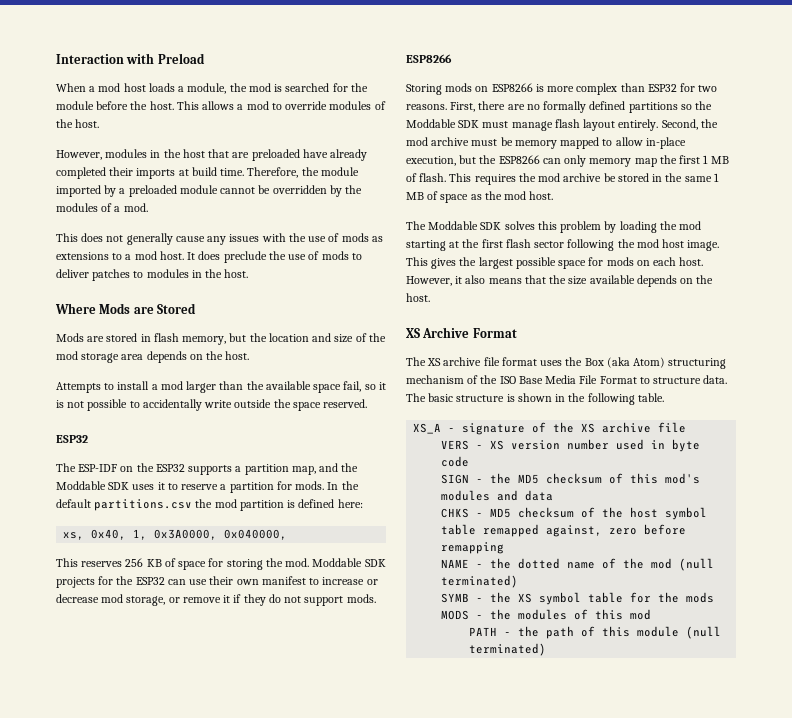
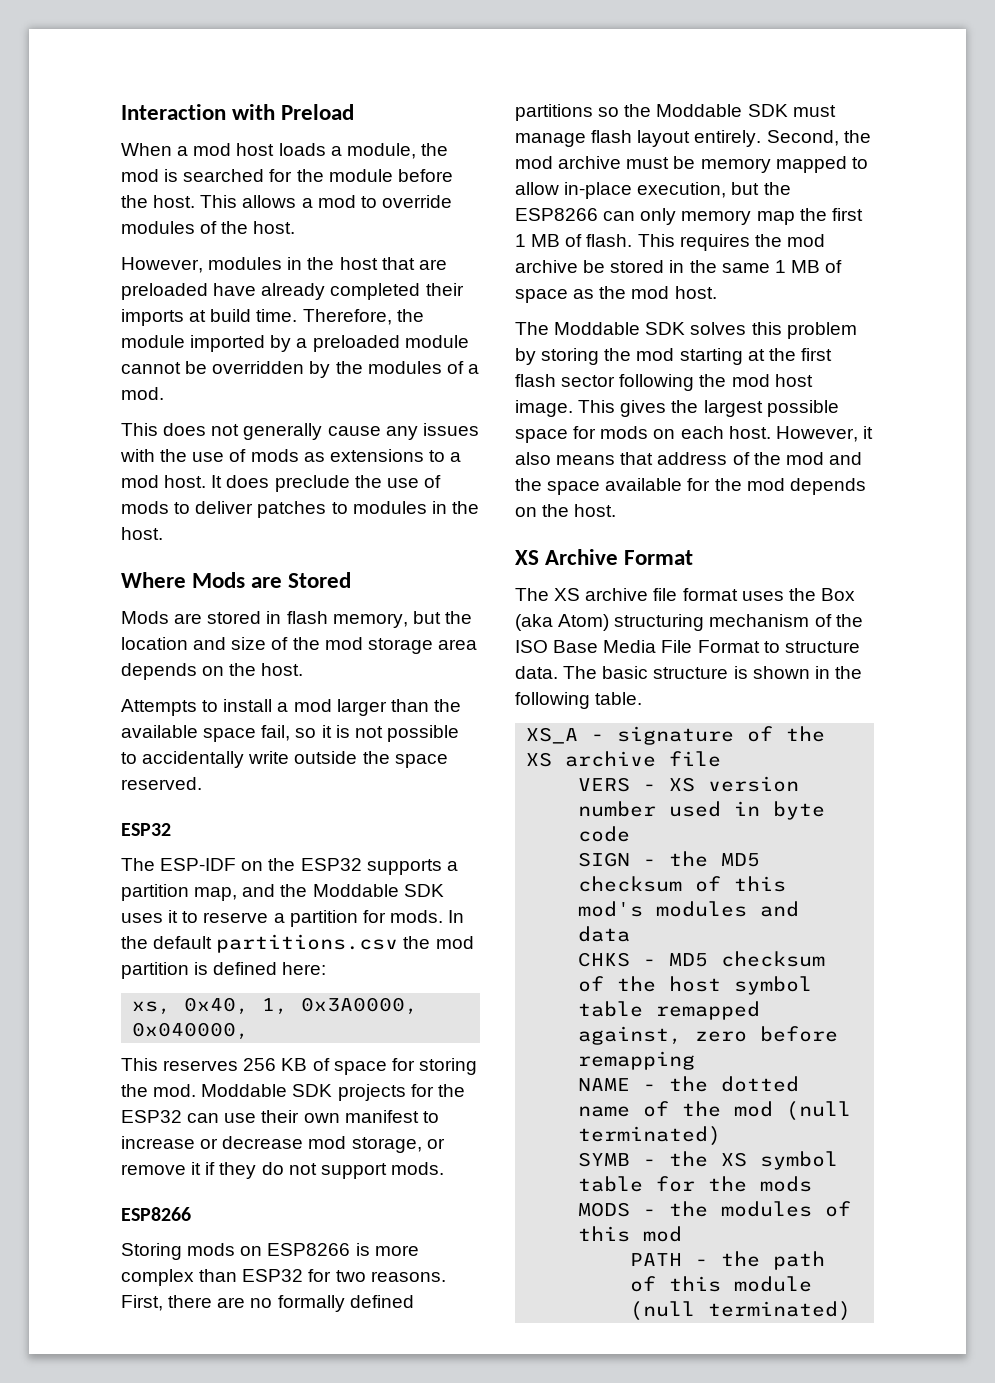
[619,221,657,233] loading -> [541,348,600,365] storing
[549,275,635,285] the size available -> [657,452,862,465] [515,478,785,495] address of the mod and the space available for the mod

